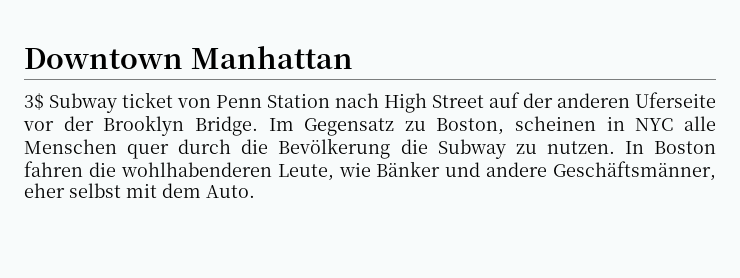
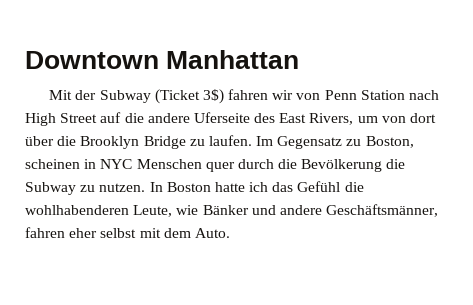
[24,92,173,113] 3$ Subway ticket -> [49,89,294,104] Mit der Subway (Ticket 3$) fahren wir
[523,92,716,108] [23,115,258,136] der anderen Uferseite vor der Brooklyn Bridge. -> [124,112,437,125] [25,135,252,149] die andere Uferseite des East Rivers, um von dort über die Brooklyn Bridge zu laufen.
[683,116,716,131] alle -> (133, 164) none
[24,161,83,177] fahren -> [214,181,341,192] hatte ich das Gefühl
(716, 171) none -> [25,227,65,238] fahren

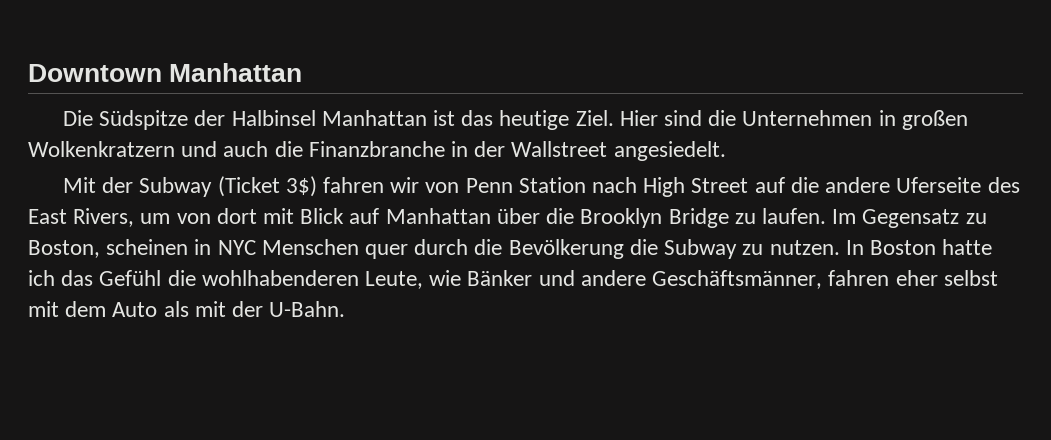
(300, 59) none -> [62,110,968,130] [28,141,726,161] // Die Südspitze der Halbinsel Manhattan ist das heutige Ziel. Hier sind die Unternehmen in großen Wolkenkratzern und auch die Finanzbranche in der Wallstreet angesiedelt.
(437, 118) none -> [263,208,491,224] mit Blick auf Manhattan
[194,228,230,238] Auto. -> [112,301,346,317] Auto als mit der U-Bahn.

